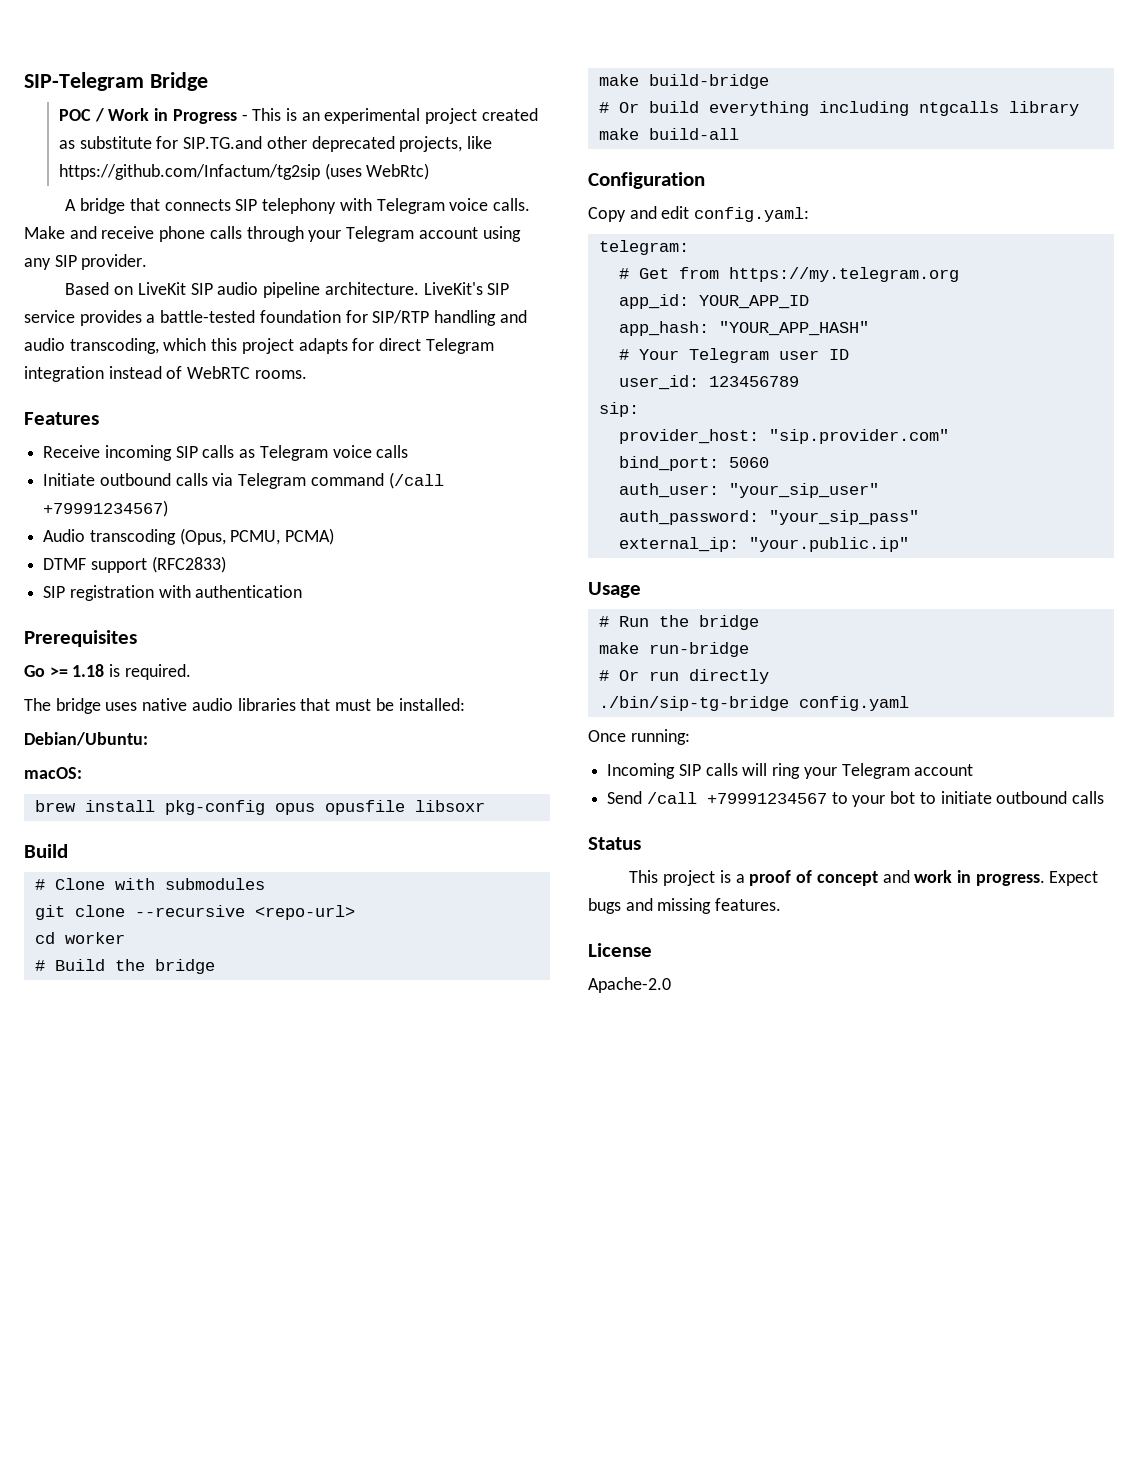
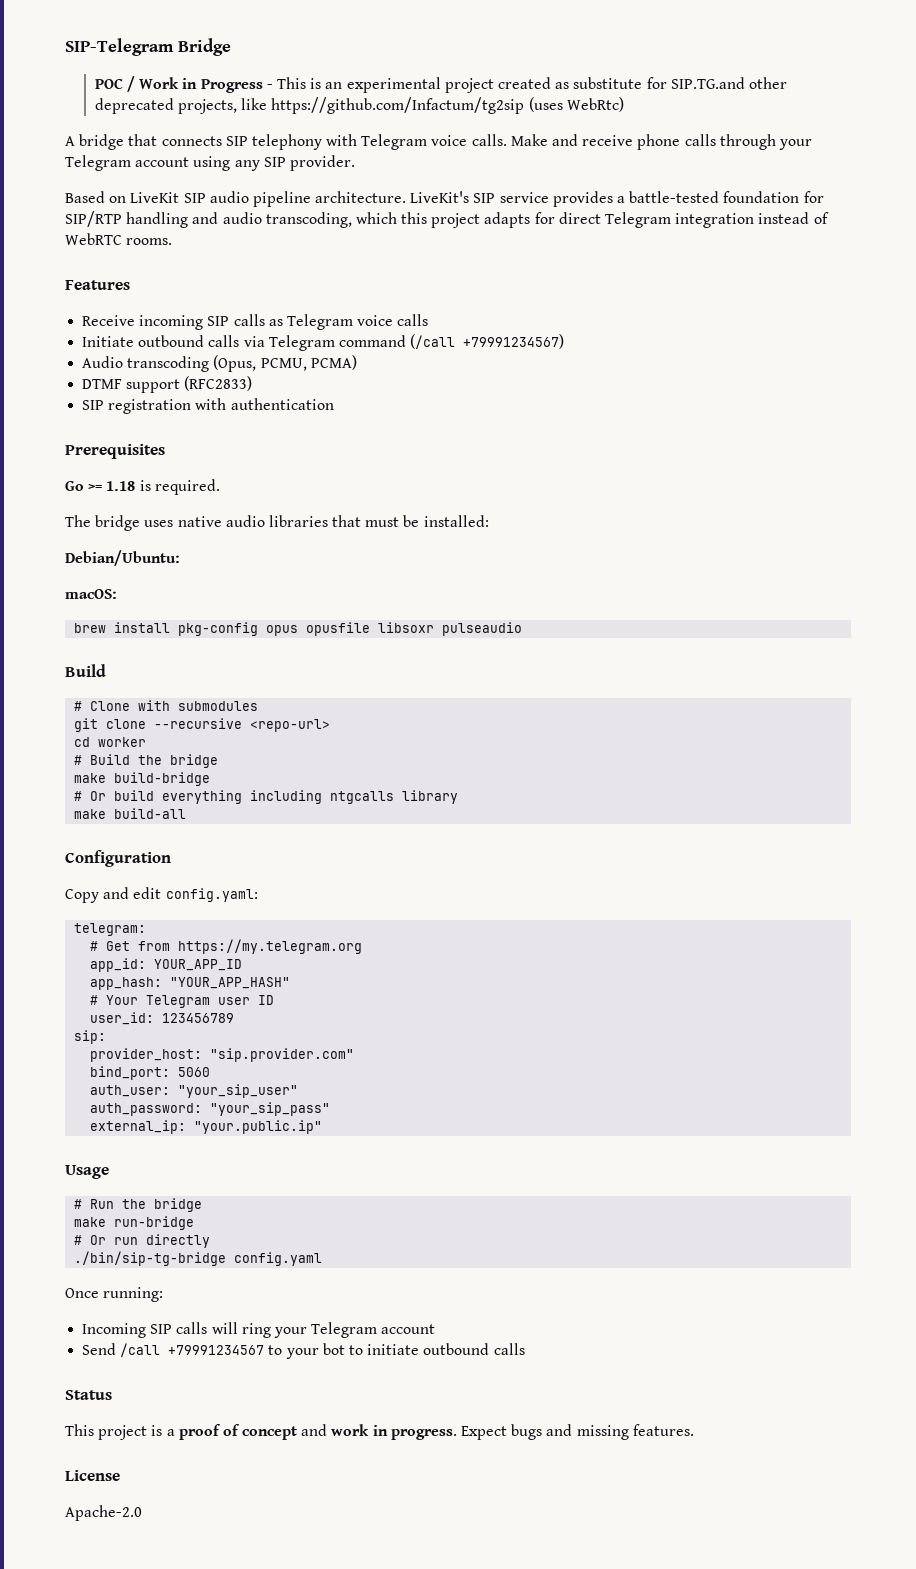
(485, 806) none -> [442,622,523,636] pulseaudio

